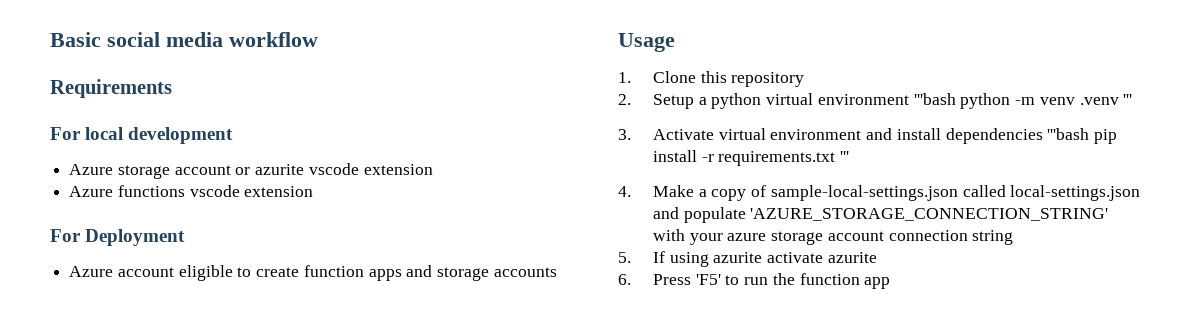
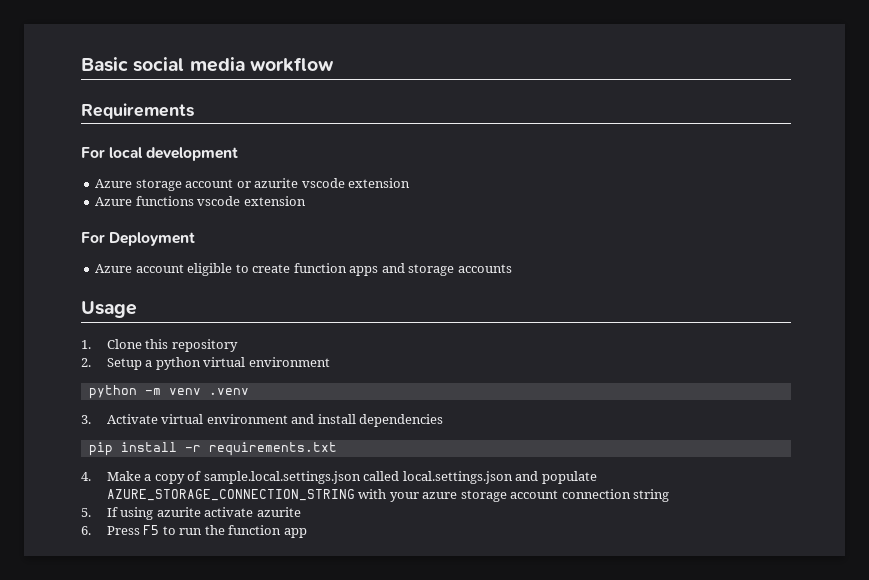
[913,93,956,105] '''bash -> (330, 362) //
[1123,94,1133,105] ''' -> (249, 391) none
[1047,128,1090,140] '''bash -> (444, 420) //
[840,151,850,162] ''' -> (337, 449) none
[770,185,1141,201] sample-local-settings.json called local-settings.json -> [203,471,513,484] sample.local.settings.json called local.settings.json
[750,208,1109,221] 'AZURE_STORAGE_CONNECTION_STRING' -> [106,489,355,501] AZURE_STORAGE_CONNECTION_STRING
[695,274,721,285] 'F5' -> [143,525,160,535] F5

